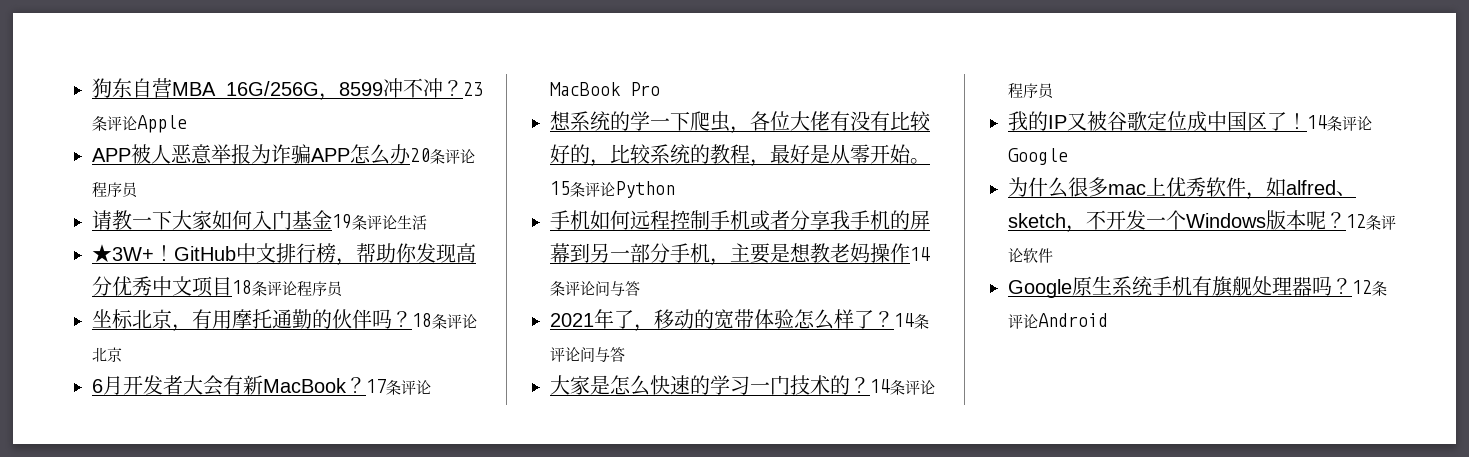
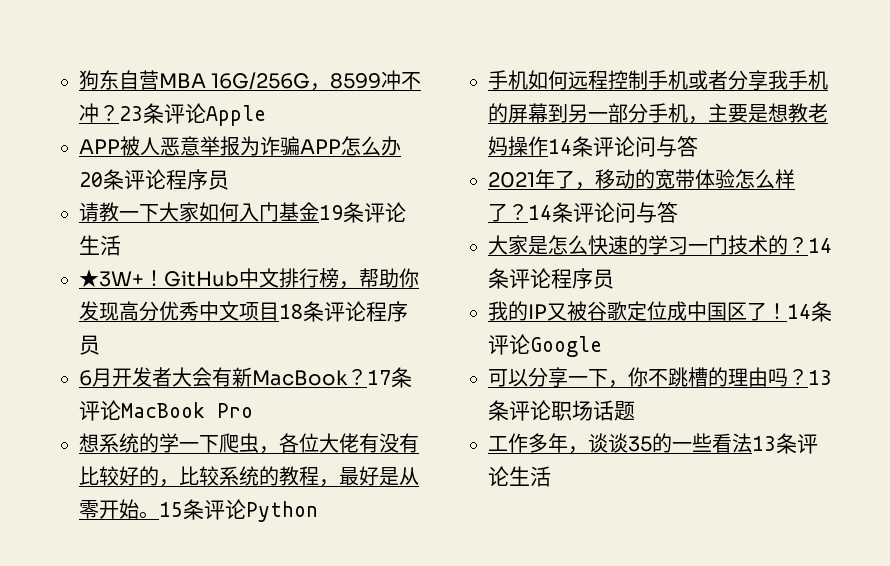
[92,309,477,332] [92,347,122,362] // 坐标北京，有用摩托通勤的伙伴吗？18条评论北京 -> (100, 345) none
[1008,177,1356,200] [1008,210,1396,233] [1008,248,1053,263] [1008,276,1387,298] [1008,313,1108,329] 为什么很多mac上优秀软件，如alfred、sketch，不开发一个Windows版本呢？12条评论软件 // Google原生系统手机有旗舰处理器吗？12条评论Android -> [488,367,832,388] [488,400,635,421] [488,433,818,454] [488,466,551,487] 可以分享一下，你不跳槽的理由吗？13条评论职场话题 // 工作多年，谈谈35的一些看法13条评论生活

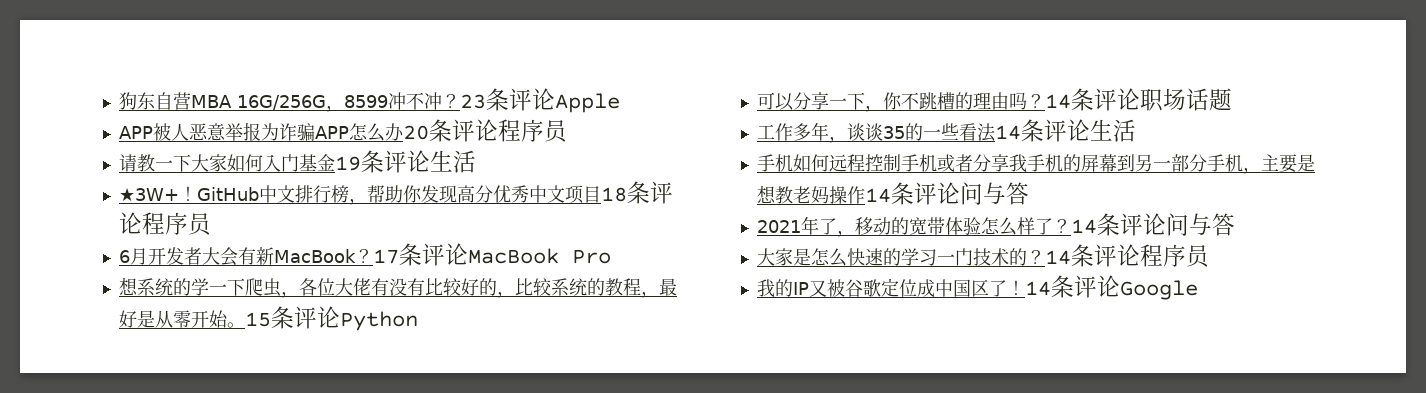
(318, 511) none -> [756,88,1232,112] [756,119,1136,143] // 可以分享一下，你不跳槽的理由吗？14条评论职场话题 // 工作多年，谈谈35的一些看法14条评论生活
[488,367,832,388] [488,400,635,421] [488,433,818,454] [488,466,551,487] // 可以分享一下，你不跳槽的理由吗？13条评论职场话题 // 工作多年，谈谈35的一些看法13条评论生活 -> (1198, 290) none

